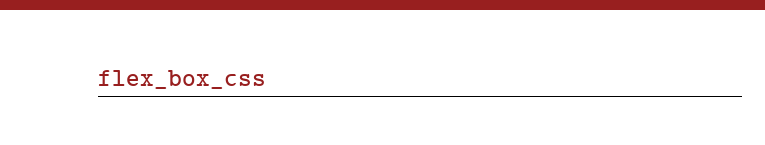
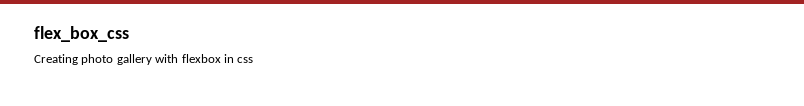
(266, 79) none -> [34,54,254,65] // Creating photo gallery with flexbox in css

